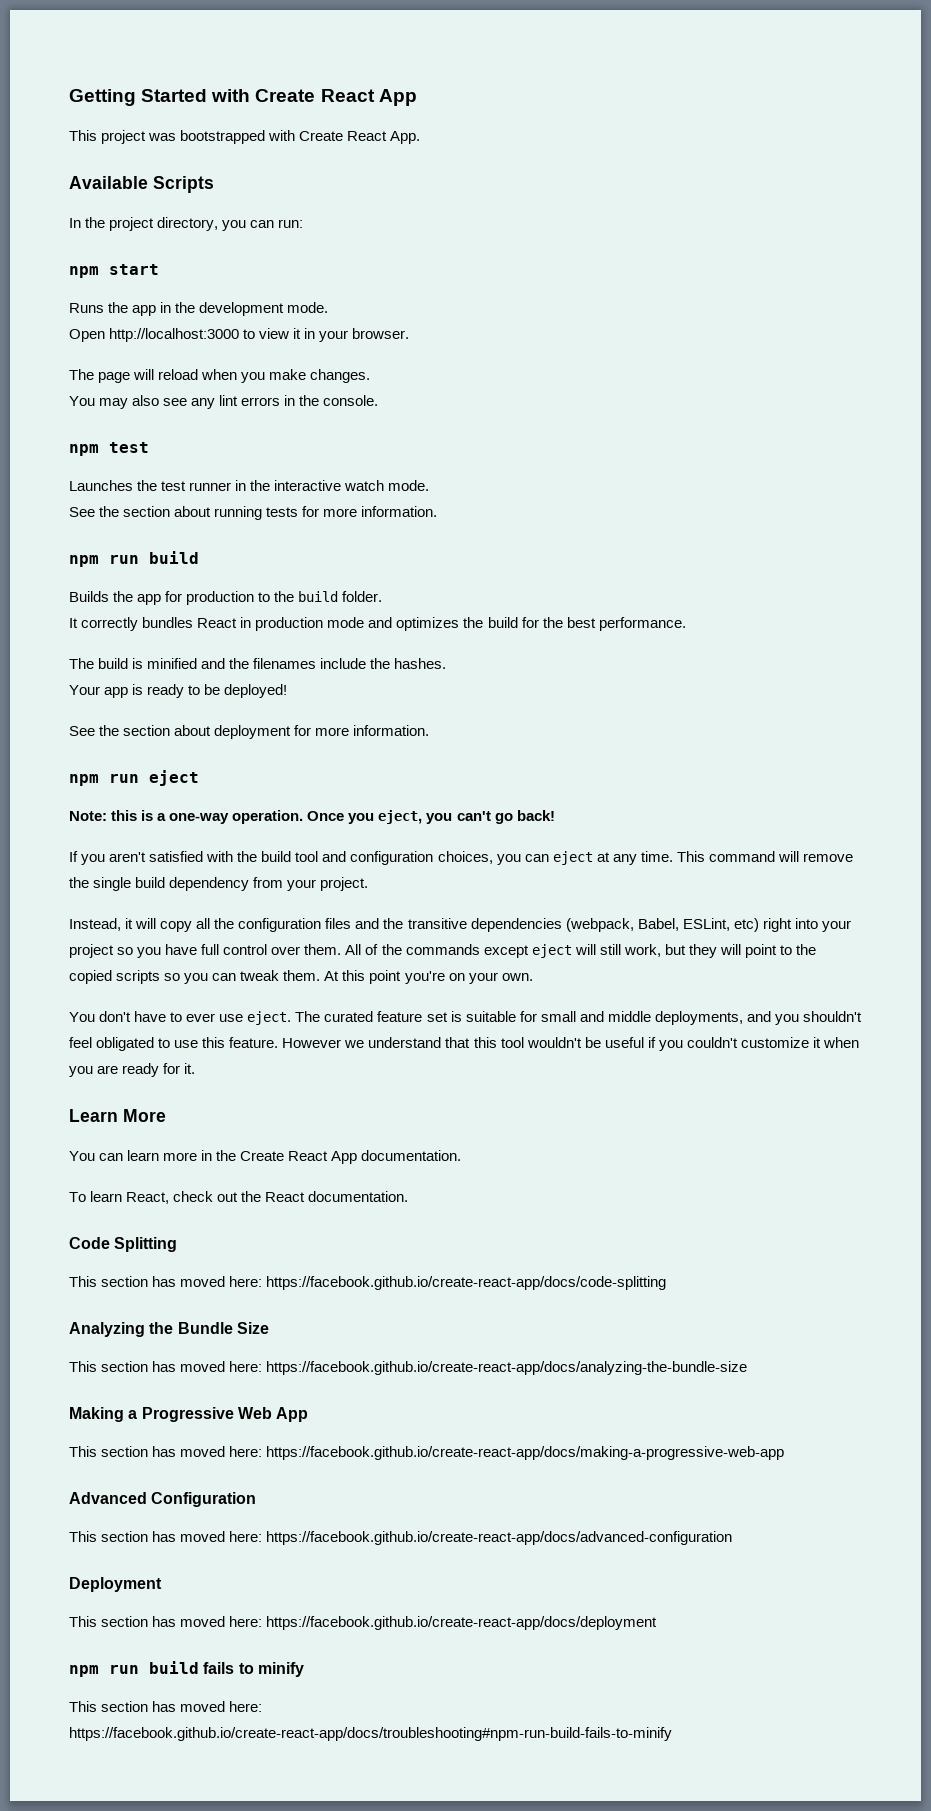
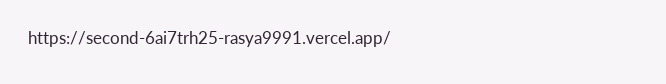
[69,89,417,106] [69,130,421,144] [69,176,214,193] [69,217,304,231] [69,264,159,278] [69,302,329,316] [69,328,410,342] [69,369,371,383] [69,395,379,409] [69,442,149,456] [69,480,430,491] [69,506,438,520] [69,551,199,567] [69,591,383,605] [69,617,686,631] [69,658,447,669] [69,684,288,698] [69,725,430,739] [69,770,199,786] [69,810,555,824] [69,851,853,865] [69,877,369,891] [69,918,851,932] [69,944,817,958] [69,970,533,984] [69,1011,862,1025] [69,1037,859,1051] [69,1063,196,1077] [69,1109,166,1122] [69,1150,462,1164] [69,1191,409,1204] [69,1237,178,1252] [69,1276,667,1290] [69,1322,269,1337] [69,1361,748,1375] [69,1407,309,1422] [69,1446,785,1460] [69,1492,257,1507] [69,1531,733,1545] [69,1577,162,1592] [69,1616,658,1630] [69,1661,304,1677] [69,1701,263,1712] [69,1727,672,1741] Getting Started with Create React App // This project was bootstrapped with Create React App. // Available Scripts // In the project directory, you can run: // npm start // Runs the app in the development mode. // Open http://localhost:3000 to view it in your browser. // The page will reload when you make changes. // You may also see any lint errors in the console. // npm test // Launches the test runner in the interactive watch mode. // See the section about running tests for more information. // npm run build // Builds the app for production to the build folder. // It correctly bundles React in production mode and optimizes the build for the best performance. // The build is minified and the filenames include the hashes. // Your app is ready to be deployed! // See the section about deployment for more information. // npm run eject // Note: this is a one-way operation. Once you eject, you can't go back! // If you aren't satisfied with the build tool and configuration choices, you can eject at any time. This command will remove the single build dependency from your project. // Instead, it will copy all the configuration files and the transitive dependencies (webpack, Babel, ESLint, etc) right into your project so you have full control over them. All of the commands except eject will still work, but they will point to the copied scripts so you can tweak them. At this point you're on your own. // You don't have to ever use eject. The curated feature set is suitable for small and middle deployments, and you shouldn't feel obligated to use this feature. However we understand that this tool wouldn't be useful if you couldn't customize it when you are ready for it. // Learn More // You can learn more in the Create React App documentation. // To learn React, check out the React documentation. // Code Splitting // This section has moved here: https://facebook.github.io/create-react-app/docs/code-splitting // Analyzing the Bundle Size // This section has moved here: https://facebook.github.io/create-react-app/docs/analyzing-the-bundle-size // Making a Progressive Web App // This section has moved here: https://facebook.github.io/create-react-app/docs/making-a-progressive-web-app // Advanced Configuration // This section has moved here: https://facebook.github.io/create-react-app/docs/advanced-configuration // Deployment // This section has moved here: https://facebook.github.io/create-react-app/docs/deployment // npm run build fails to minify // This section has moved here: https://facebook.github.io/create-react-app/docs/troubleshooting#npm-run-build-fails-to-minify -> [28,31,391,47] https://second-6ai7trh25-rasya9991.vercel.app/

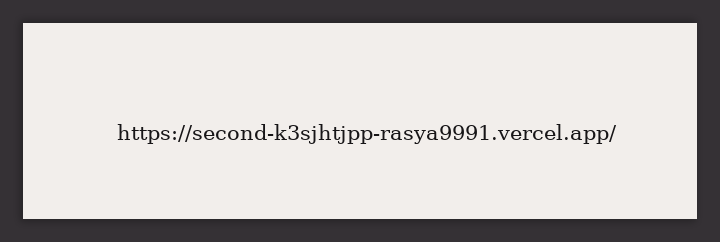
[28,31,391,47] https://second-6ai7trh25-rasya9991.vercel.app/ -> [117,124,617,144] https://second-k3sjhtjpp-rasya9991.vercel.app/

